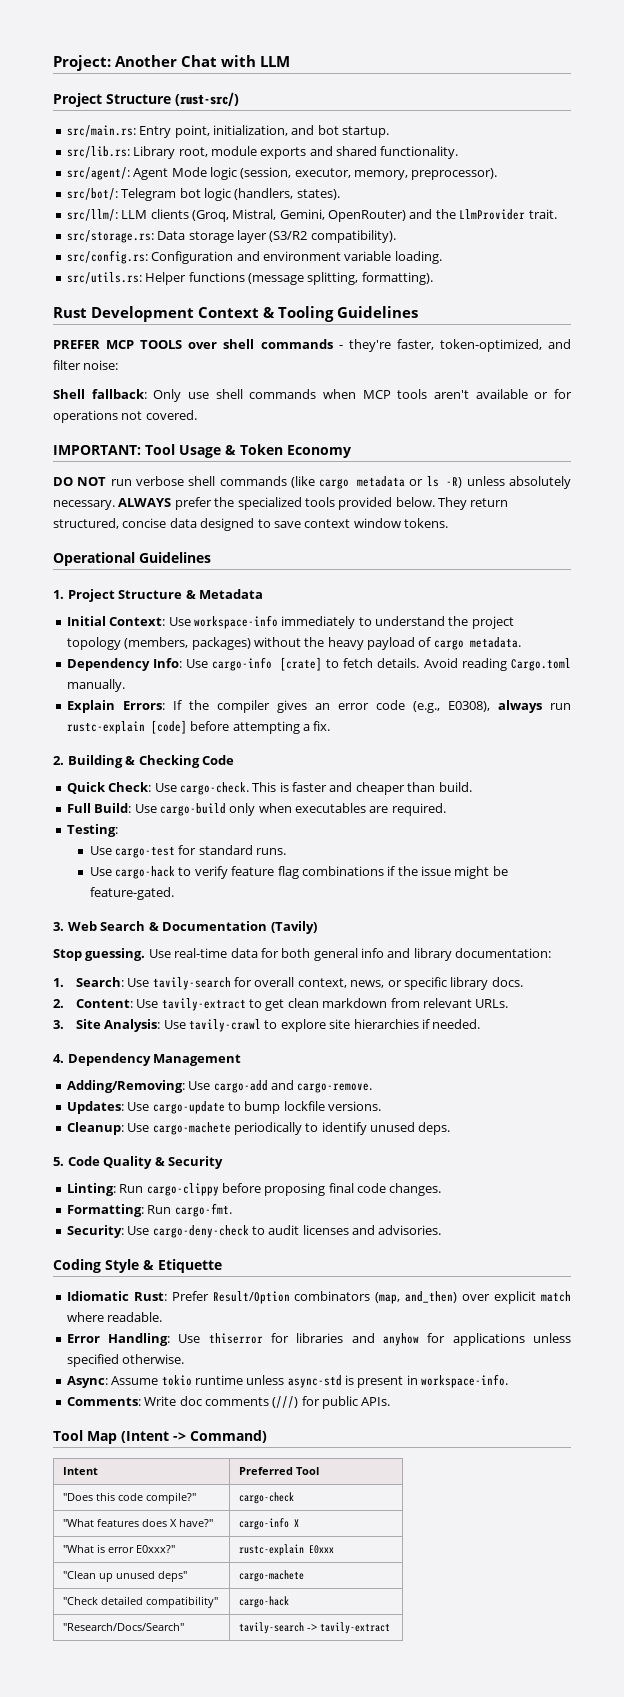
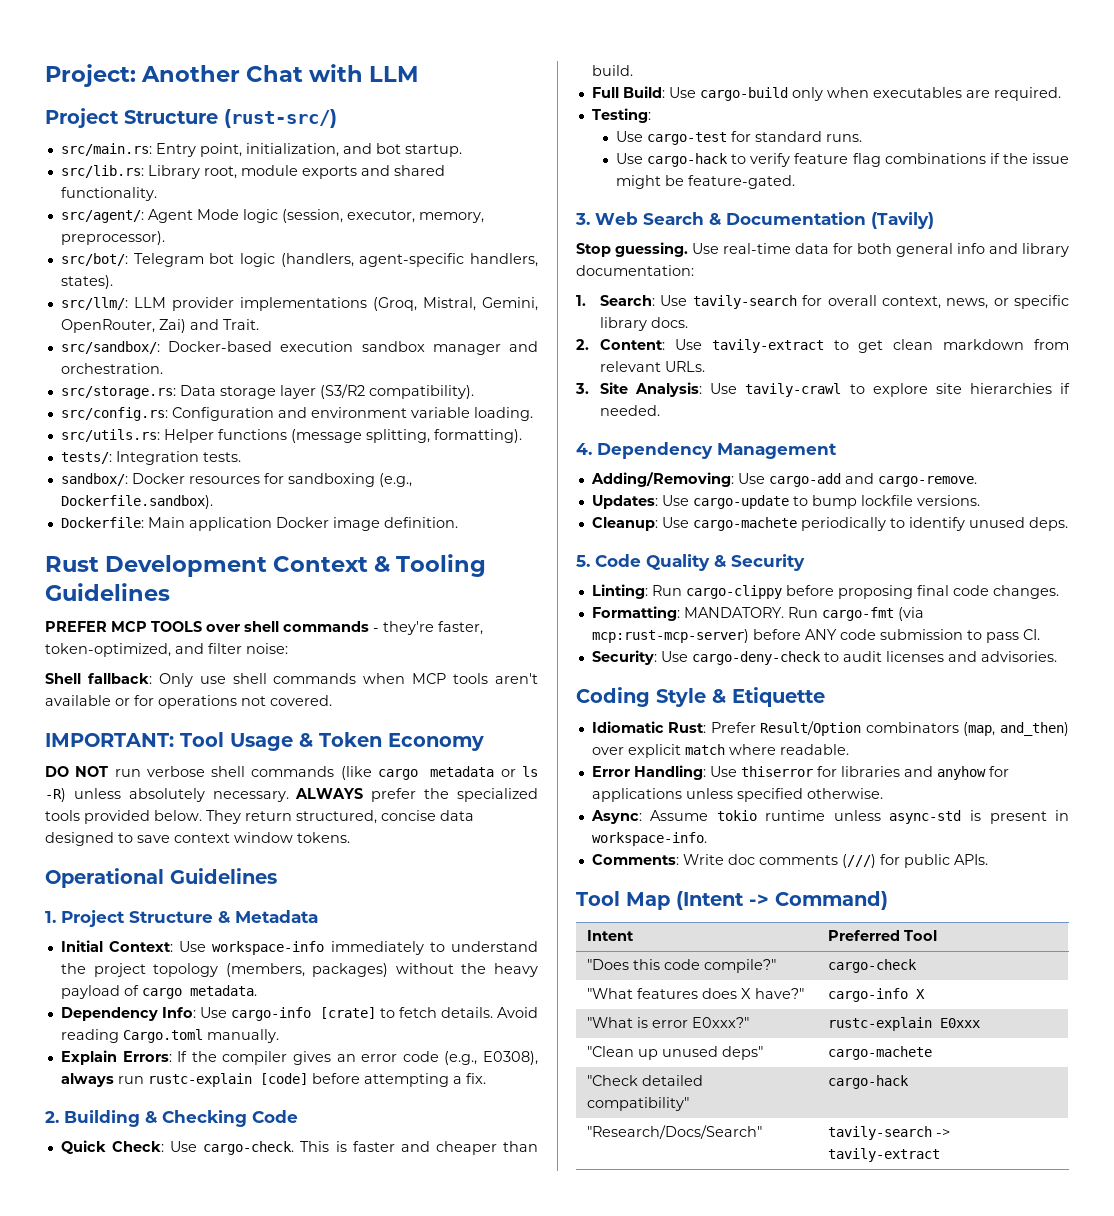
(294, 194) none -> [359,253,538,267] agent-specific handlers,
[150,209,189,219] clients -> [171,297,367,311] provider implementations
[328,209,557,222] OpenRouter) and the LlmProvider trait. -> [60,319,259,333] [60,341,538,355] [60,363,163,374] OpenRouter, Zai) and Trait. // src/sandbox/: Docker-based execution sandbox manager and orchestration.
(433, 278) none -> [60,451,241,465] [60,473,412,487] [60,495,213,509] [60,517,458,531] // tests/: Integration tests. // sandbox/: Docker resources for sandboxing (e.g., Dockerfile.sandbox). // Dockerfile: Main application Docker image definition.
[147,1203,232,1217] Run cargo-fmt. -> [683,607,924,621] [591,629,1040,643] MANDATORY. Run cargo-fmt (via mcp:rust-mcp-server) before ANY code submission to pass CI.

